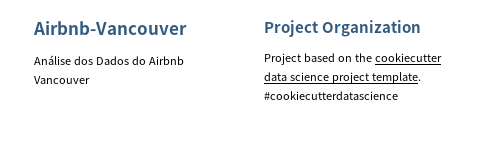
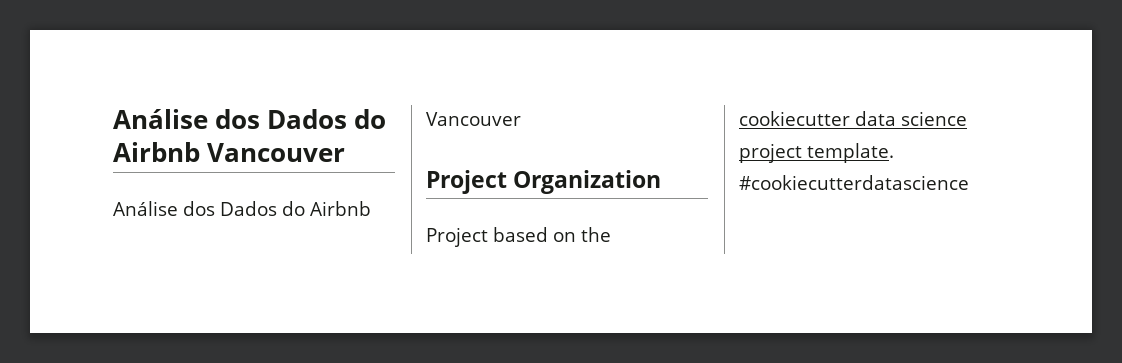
[33,21,187,35] Airbnb-Vancouver -> [113,109,387,129] [113,142,346,162] Análise dos Dados do Airbnb Vancouver

